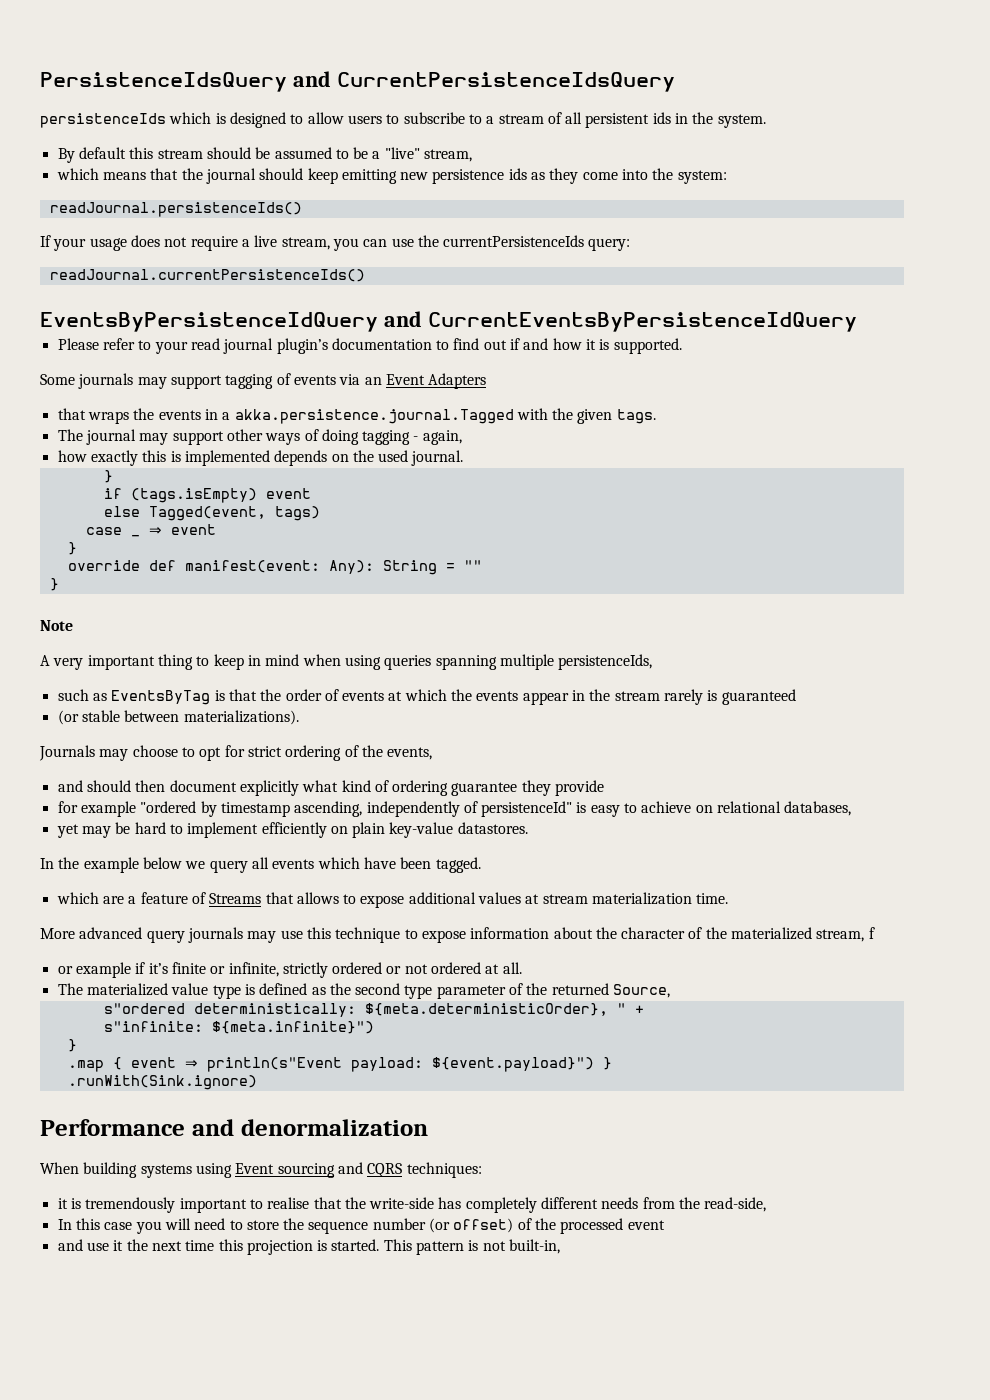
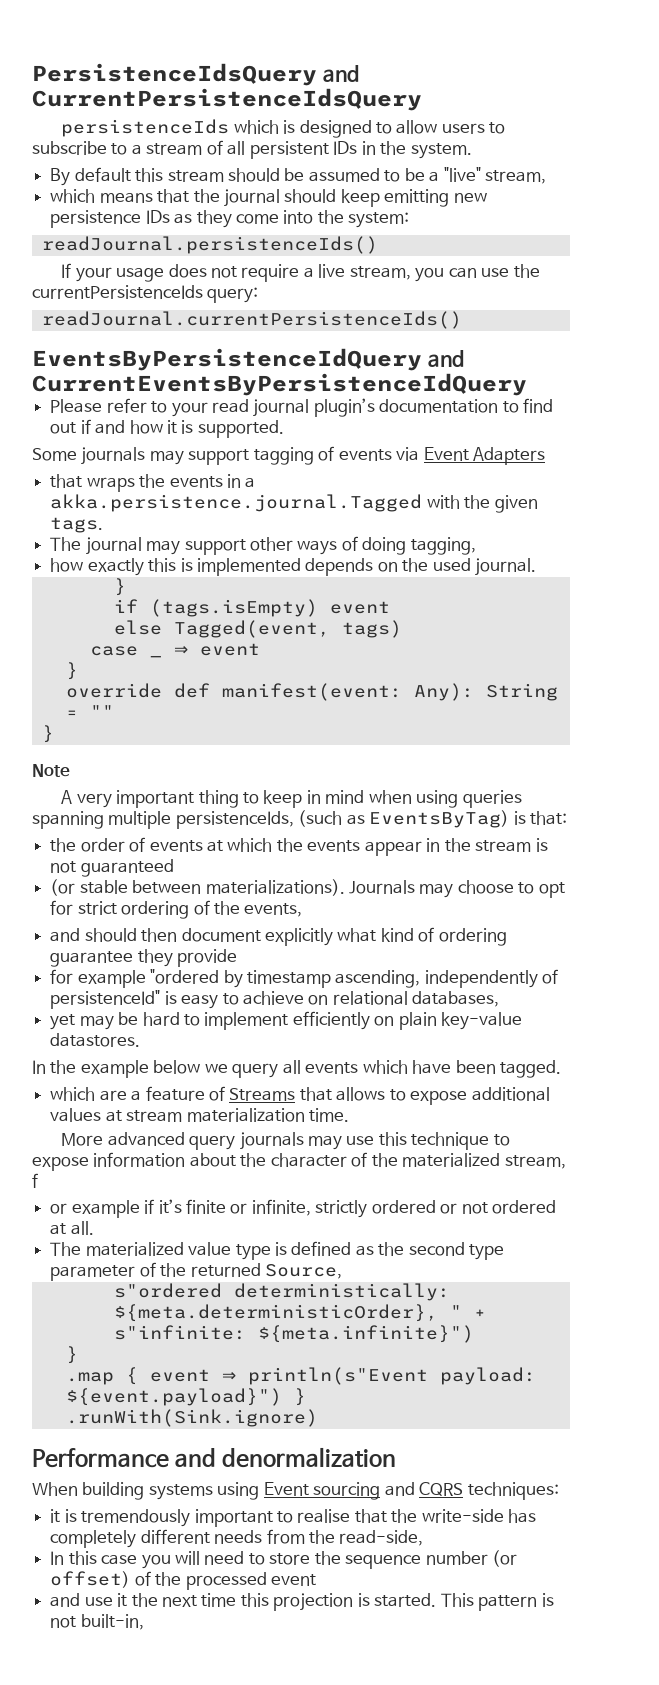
[652,112,671,124] ids -> [333,141,358,155] IDs
[508,168,527,180] ids -> [145,210,170,224] IDs
[364,377,382,385] an -> (420, 454) none
[362,430,462,445] tagging - again, -> [410,537,476,555] tagging,
[57,689,257,705] // such as EventsByTag is that -> [298,810,568,828] (such as EventsByTag) is that: //
[664,689,718,705] rarely is -> [535,838,548,852] [50,861,77,873] is not
(299, 717) // -> (345, 887) none

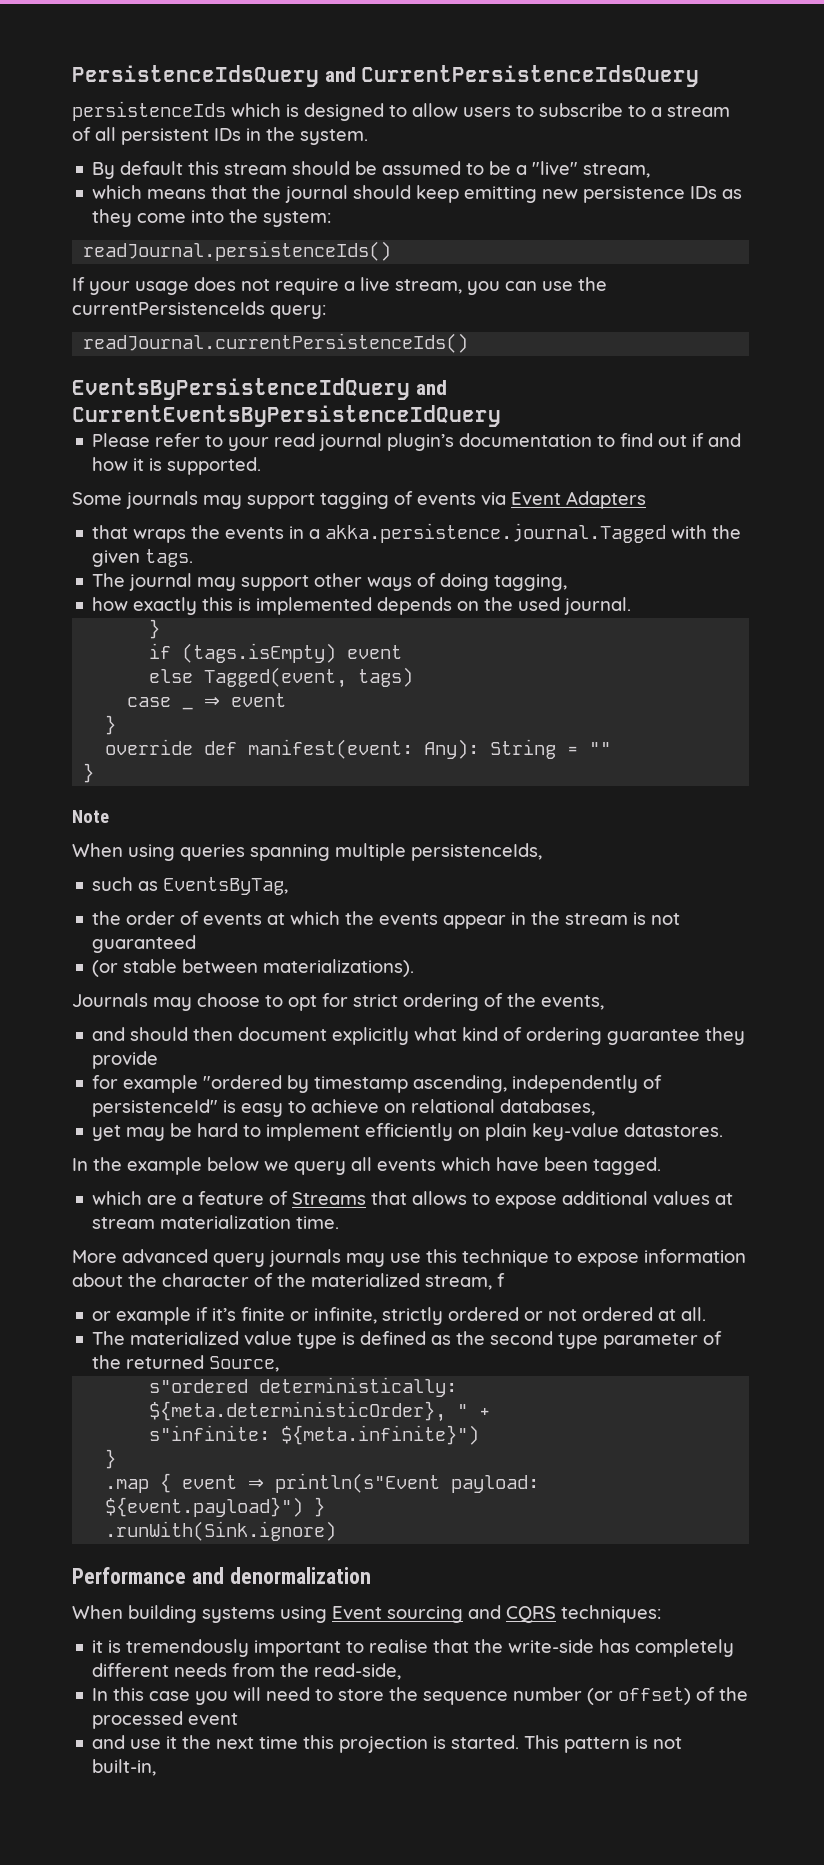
[61,790,412,808] A very important thing to keep in mind when -> [72,843,123,857] When
[298,810,568,828] (such as EventsByTag) is that: -> [92,877,289,895] // such as EventsByTag,
(345, 887) none -> (415, 968) //

